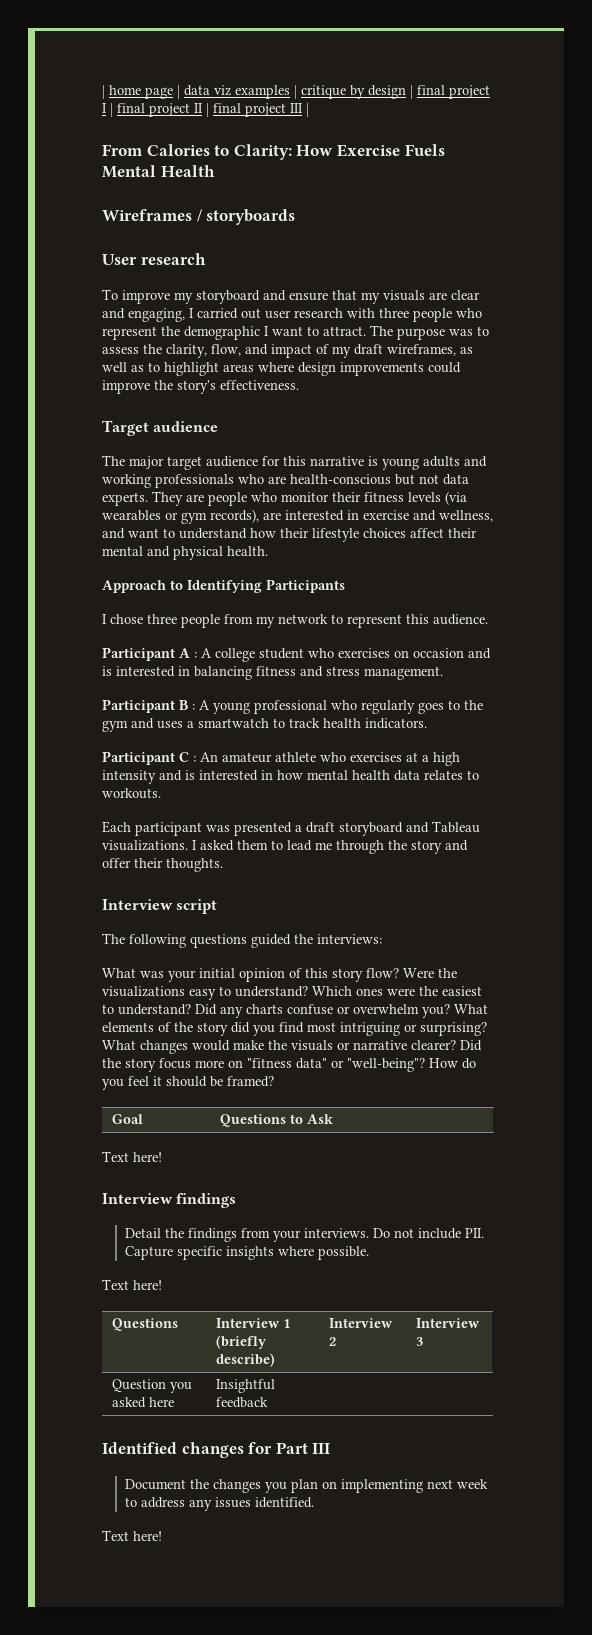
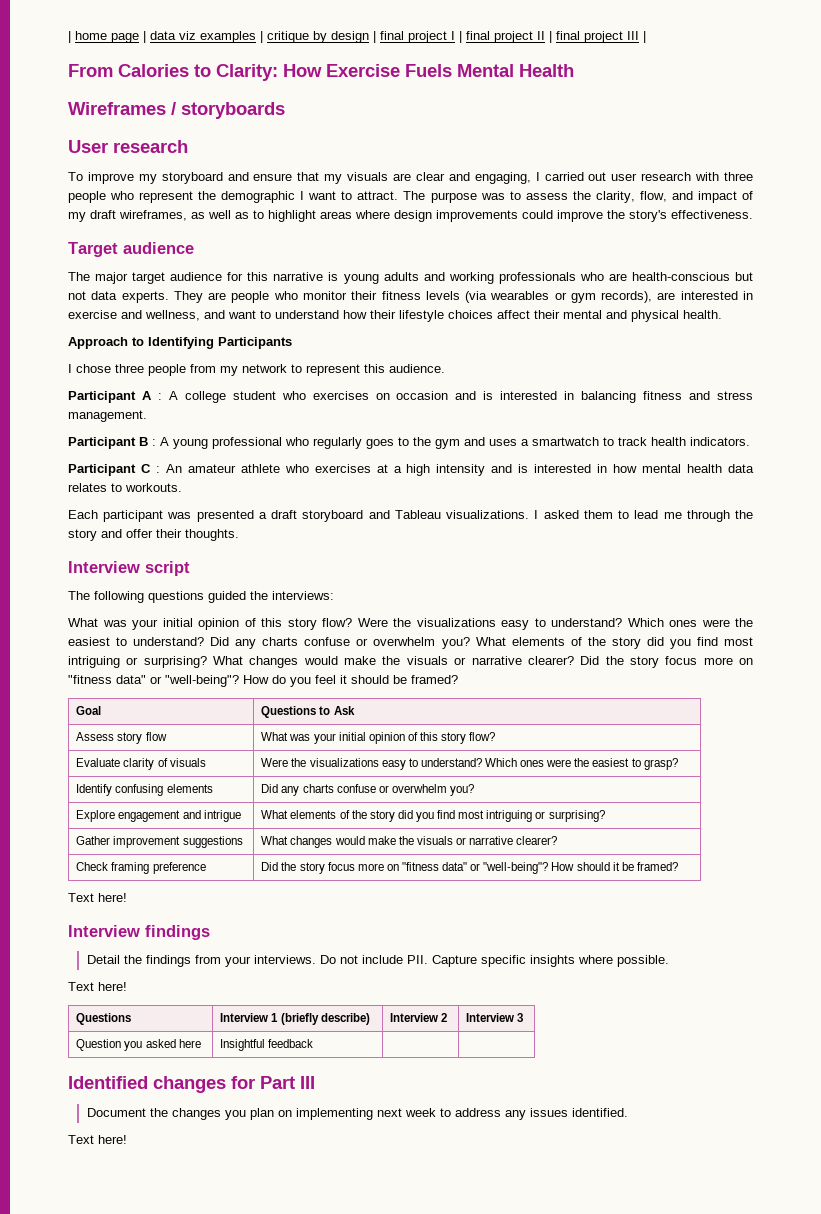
(334, 1119) none -> [76,732,167,744] [261,732,496,744] [76,758,206,770] [261,758,678,770] [76,784,213,796] [261,784,475,796] [76,810,241,822] [261,810,605,822] [76,836,243,848] [261,836,558,848] [76,862,206,874] [261,862,678,874] // Assess story flow | What was your initial opinion of this story flow? // Evaluate clarity of visuals | Were the visualizations easy to understand? Which ones were the easiest to grasp? // Identify confusing elements | Did any charts confuse or overwhelm you? // Explore engagement and intrigue | What elements of the story did you find most intriguing or surprising? // Gather improvement suggestions | What changes would make the visuals or narrative clearer? // Check framing preference | Did the story focus more on "fitness data" or "well-being"? How should it be framed?

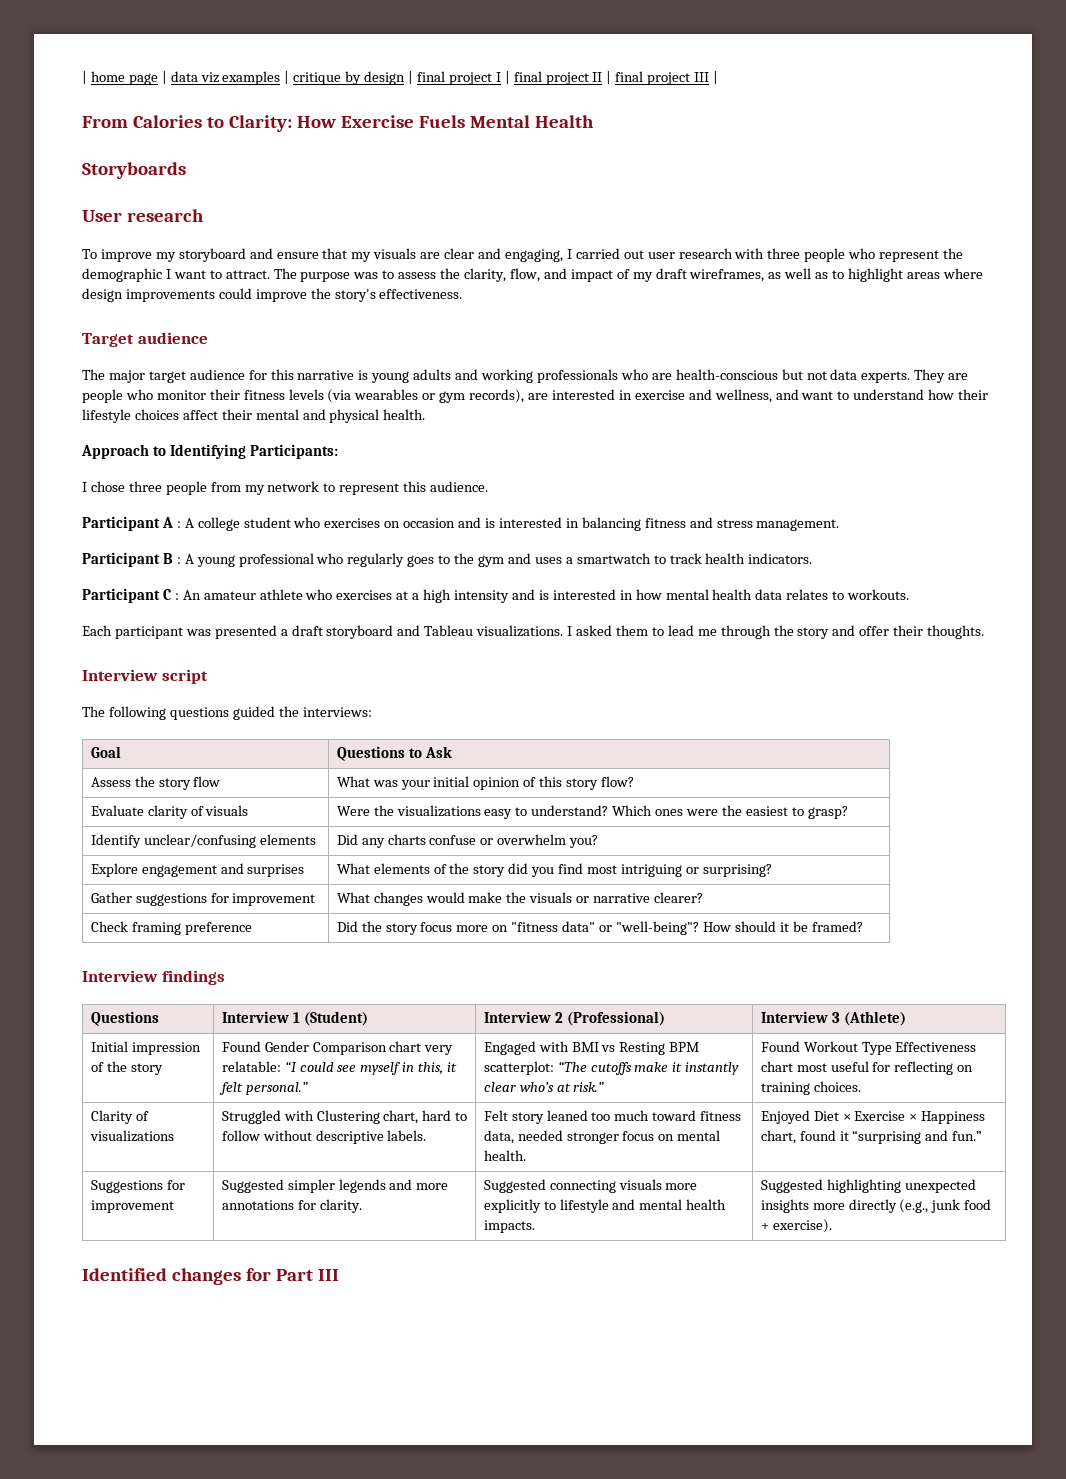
[68,102,285,119] Wireframes / storyboards -> [82,162,186,179] Storyboards
[218,337,292,349] Participants -> [249,444,338,459] Participants:
[68,618,753,630] [68,637,753,649] [68,656,754,668] [68,675,458,687] // What was your initial opinion of this story flow? Were the visualizations easy to understand? Which ones were the easiest to understand? Did any charts confuse or overwhelm you? What elements of the story did you find most intriguing or surprising? What changes would make the visuals or narrative clearer? Did the story focus more on "fitness data" or "well-being"? How do you feel it should be framed? -> (372, 712) none
(115, 736) none -> [134,776,155,787] the
[115,784,164,796] confusing -> [143,834,256,848] unclear/confusing
[203,810,241,822] intrigue -> [247,864,305,877] surprises
[113,836,243,848] improvement suggestions -> [135,893,316,906] suggestions for improvement
[68,893,127,902] // Text here! -> (863, 926) none
[86,955,669,967] [68,982,127,991] // Detail the findings from your interviews. Do not include PII. Capture specific insights where possible. // Text here! -> (225, 977) none
[280,1013,370,1025] (briefly describe) -> [303,1011,368,1026] (Student)
(448, 1017) none -> [566,1011,665,1026] (Professional)
[76,1039,201,1051] [220,1039,314,1051] // Question you asked here | Insightful feedback | | -> [843,1011,906,1026] [90,1041,201,1055] [90,1061,163,1075] [221,1041,454,1055] [221,1061,458,1075] [218,1082,308,1095] [483,1041,700,1055] [483,1061,740,1075] [483,1082,605,1092] [760,1041,977,1055] [760,1061,974,1075] [760,1081,861,1095] [90,1110,149,1124] [89,1130,174,1142] [221,1110,468,1124] [221,1130,427,1144] [483,1110,742,1124] [483,1130,721,1144] [483,1150,526,1161] [760,1110,986,1124] [760,1130,983,1144] [90,1180,185,1193] [90,1200,174,1213] [221,1179,449,1193] [221,1199,362,1213] [483,1179,698,1193] [483,1199,727,1213] [483,1220,535,1233] [760,1179,976,1193] [760,1199,992,1213] [760,1219,832,1233] (Athlete) // Initial impression of the story | Found Gender Comparison chart very relatable: “I could see myself in this, it felt personal.” | Engaged with BMI vs Resting BPM scatterplot: “The cutoffs make it instantly clear who’s at risk.” | Found Workout Type Effectiveness chart most useful for reflecting on training choices. // Clarity of visualizations | Struggled with Clustering chart, hard to follow without descriptive labels. | Felt story leaned too much toward fitness data, needed stronger focus on mental health. | Enjoyed Diet × Exercise × Happiness chart, found it “surprising and fun.” // Suggestions for improvement | Suggested simpler legends and more annotations for clarity. | Suggested connecting visuals more explicitly to lifestyle and mental health impacts. | Suggested highlighting unexpected insights more directly (e.g., junk food + exercise).
[86,1108,628,1120] [68,1135,127,1144] // Document the changes you plan on implementing next week to address any issues identified. // Text here! -> (339, 1275) none

